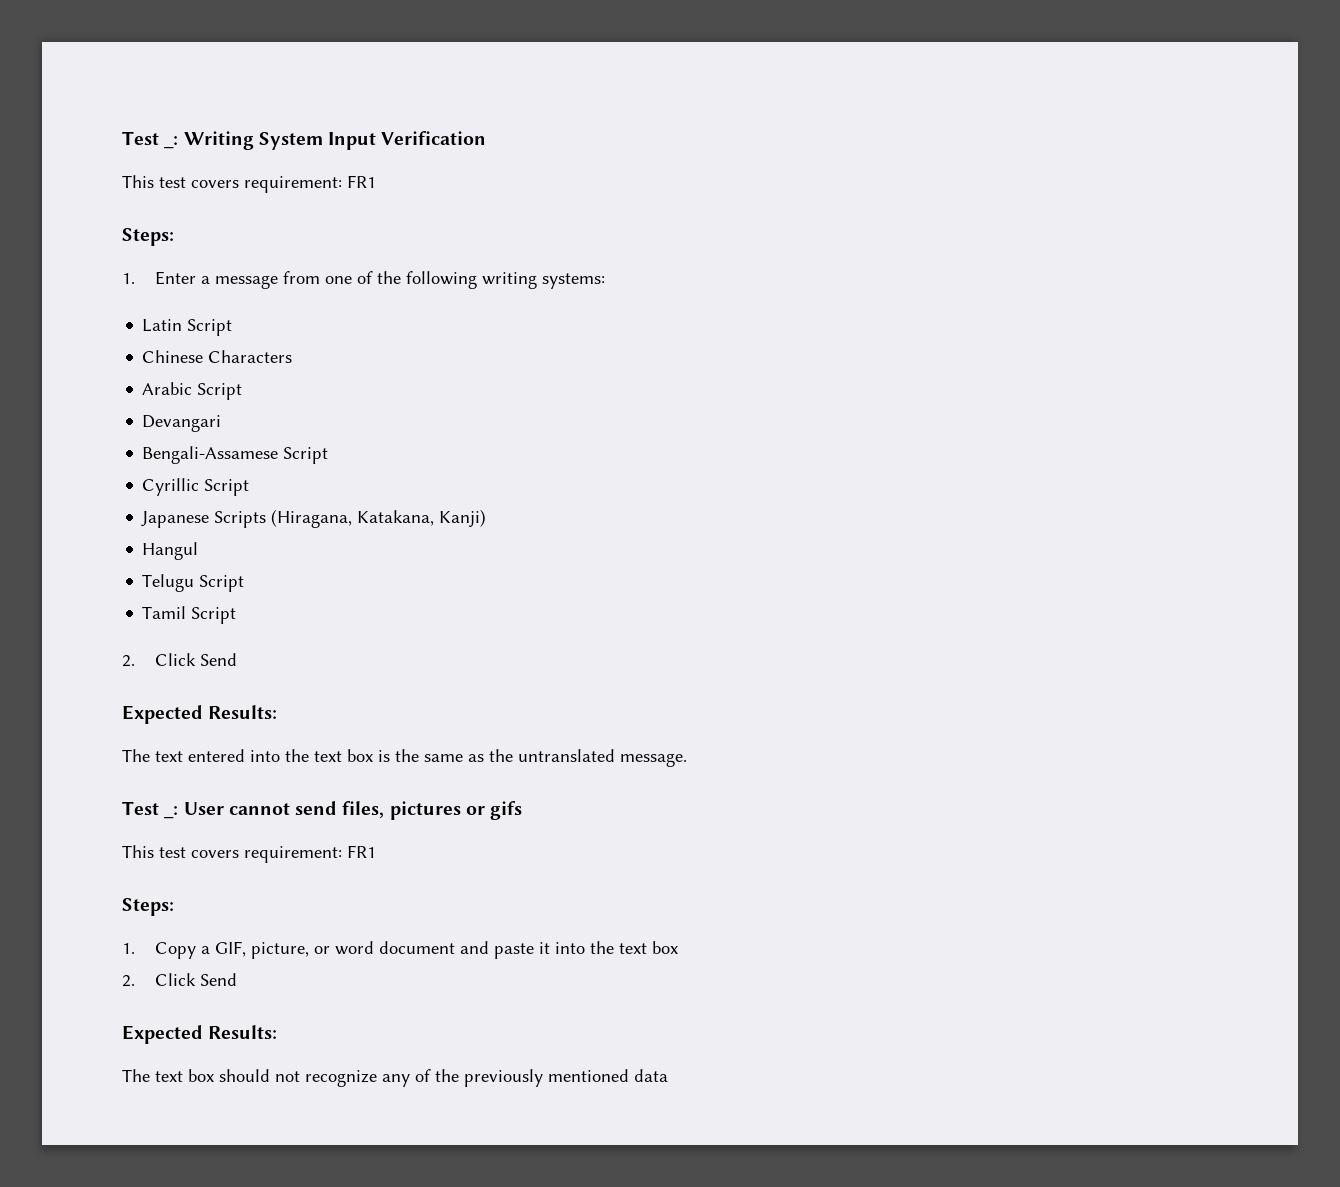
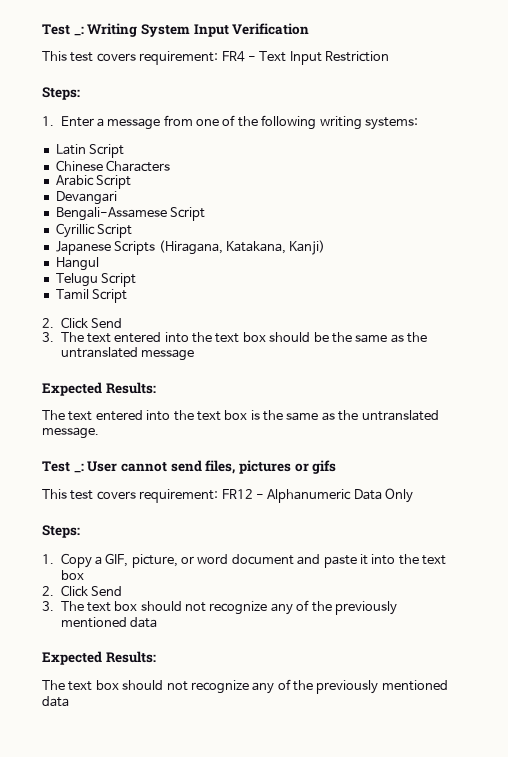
[347,175,376,188] FR1 -> [221,51,389,65] FR4 - Text Input Restriction
(237, 659) none -> [42,332,428,343] [60,347,194,361] // 3. The text entered into the text box should be the same as the untranslated message
[347,845,376,858] FR1 -> [221,488,413,503] FR12 - Alphanumeric Data Only
(237, 979) none -> [42,600,397,615] [60,617,157,628] // 3. The text box should not recognize any of the previously mentioned data

